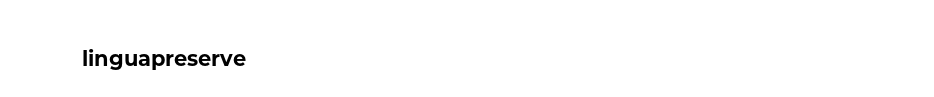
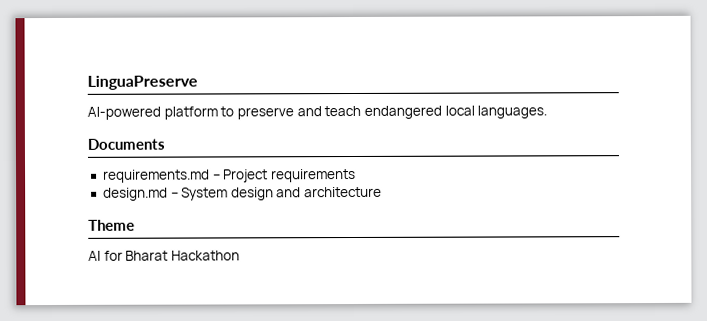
[82,49,246,70] linguapreserve -> [87,75,198,90] [87,105,548,120] [87,138,165,150] [102,168,356,183] [102,186,383,201] [88,219,135,231] [88,250,240,261] LinguaPreserve // AI-powered platform to preserve and teach endangered local languages. // Documents // requirements.md – Project requirements // design.md – System design and architecture // Theme // AI for Bharat Hackathon

